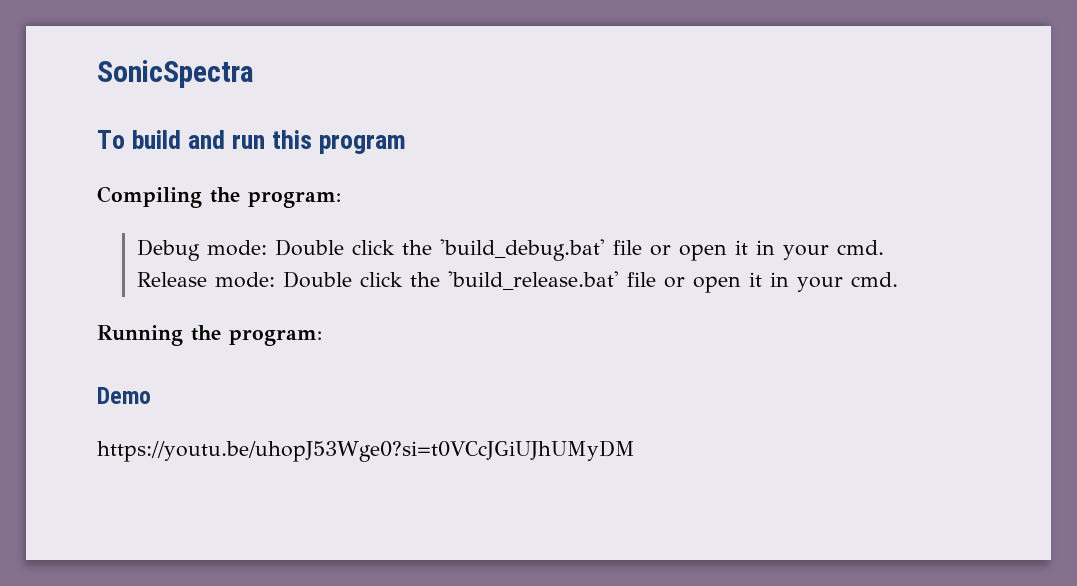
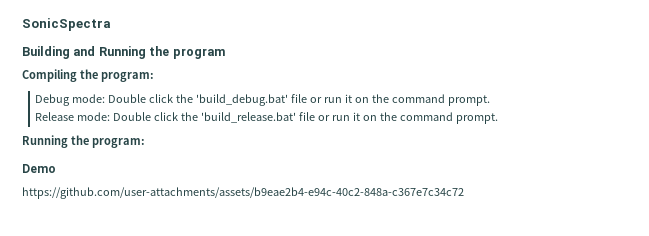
[97,130,313,149] To build and run this -> [22,46,170,59] Building and Running the
[678,240,884,261] open it in your cmd. -> [324,94,490,106] run it on the command prompt.
[692,272,898,293] open it in your cmd. -> [332,112,498,124] run it on the command prompt.
[97,440,635,462] https://youtu.be/uhopJ53Wge0?si=t0VCcJGiUJhUMyDM -> [22,187,464,199] https://github.com/user-attachments/assets/b9eae2b4-e94c-40c2-848a-c367e7c34c72

